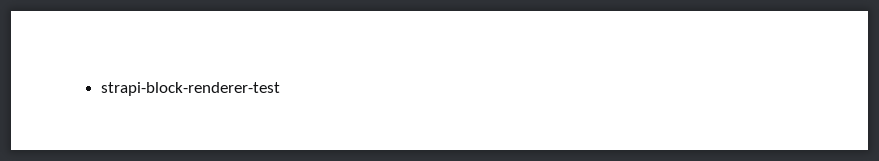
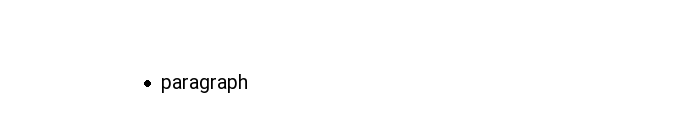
[101,82,281,96] strapi-block-renderer-test -> [161,74,249,93] paragraph

